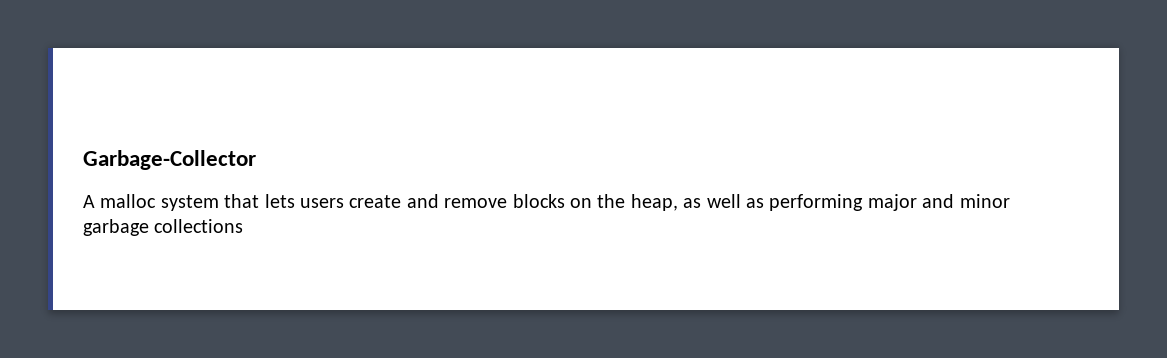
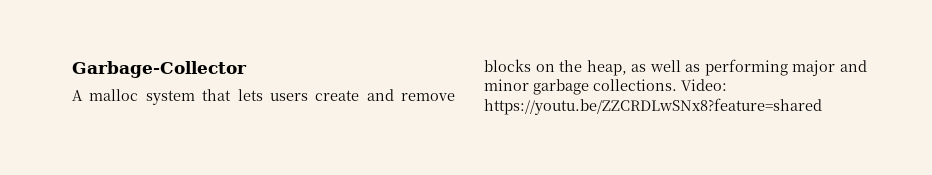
[154,219,244,233] collections -> [593,79,727,91] [484,98,822,115] collections. Video: https://youtu.be/ZZCRDLwSNx8?feature=shared

